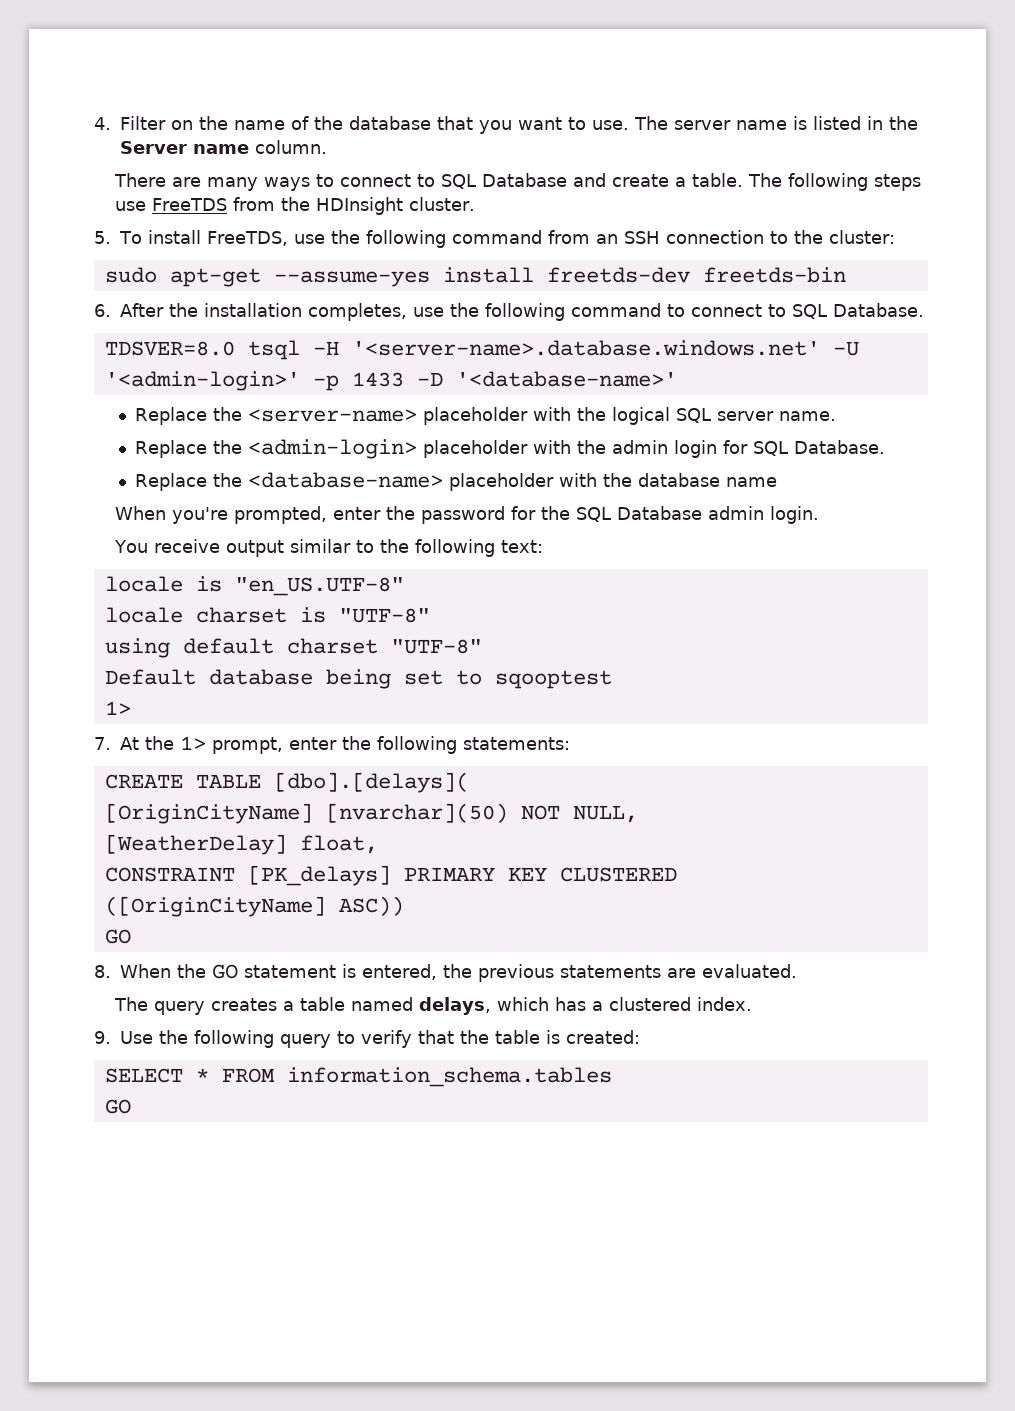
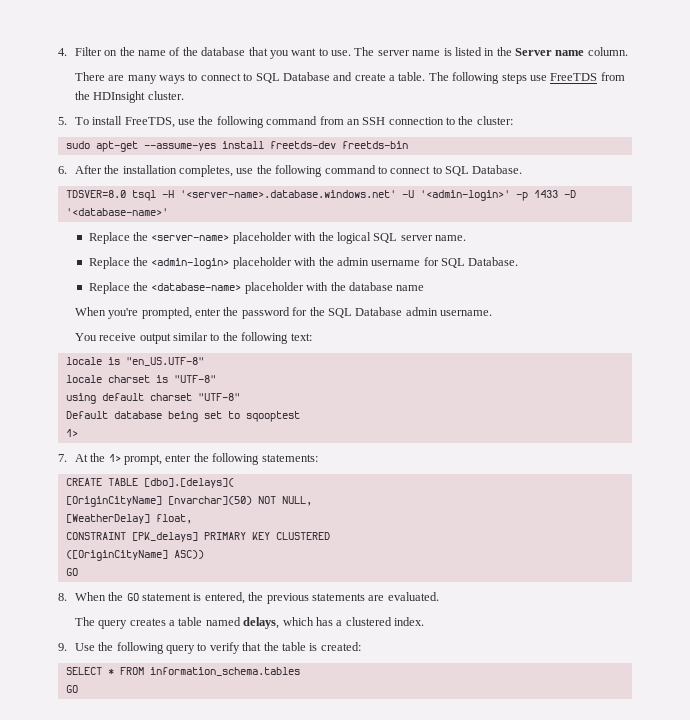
[674,440,718,458] login -> [371,260,421,266] username
[770,506,820,524] login. -> [440,310,493,316] username.

